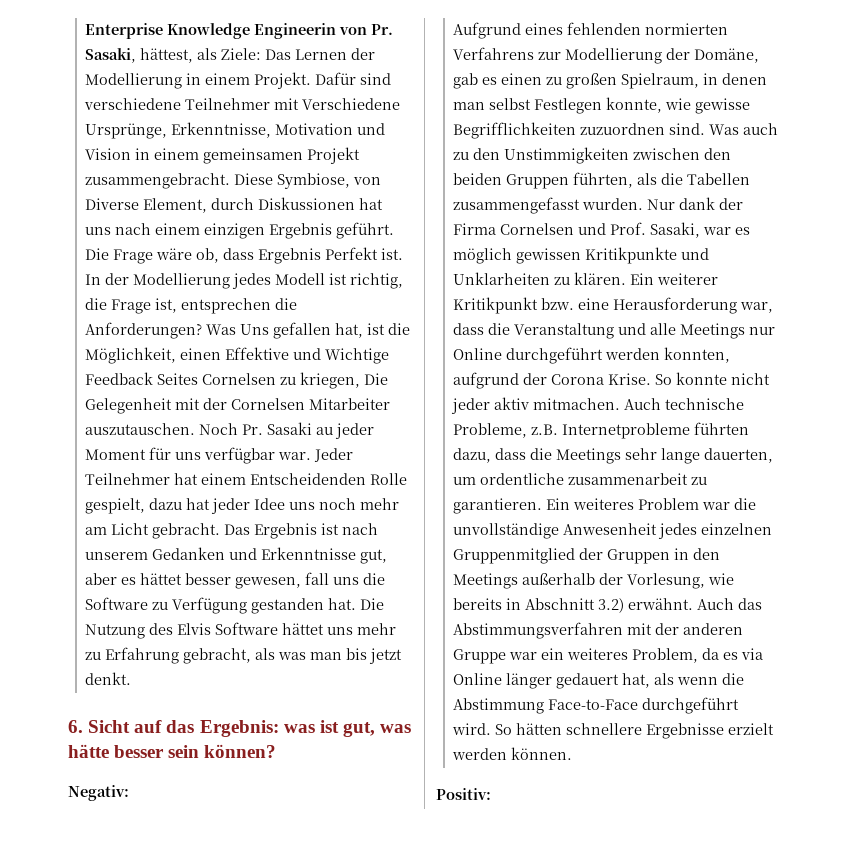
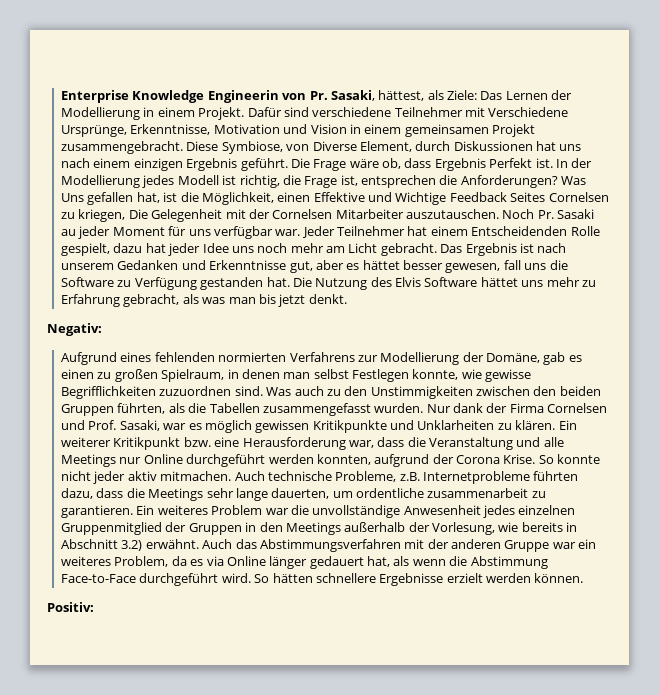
[68,720,412,737] [68,744,277,758] // 6. Sicht auf das Ergebnis: was ist gut, was hätte besser sein können? -> (347, 299) none

